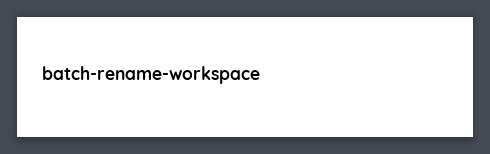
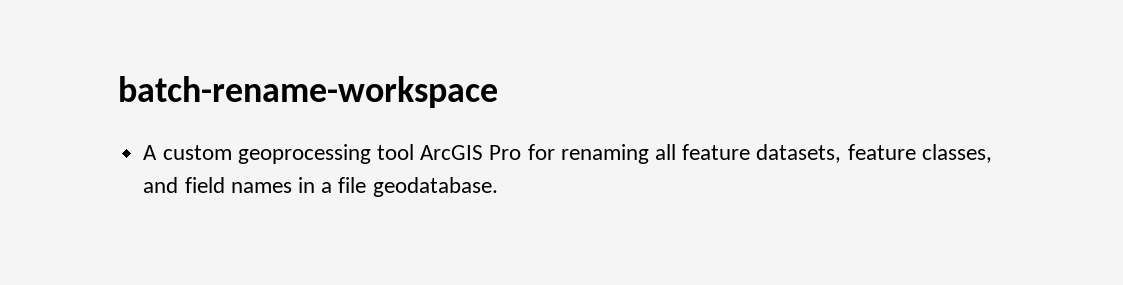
(260, 75) none -> [143,144,992,164] [143,177,498,197] // A custom geoprocessing tool ArcGIS Pro for renaming all feature datasets, feature classes, and field names in a file geodatabase.

